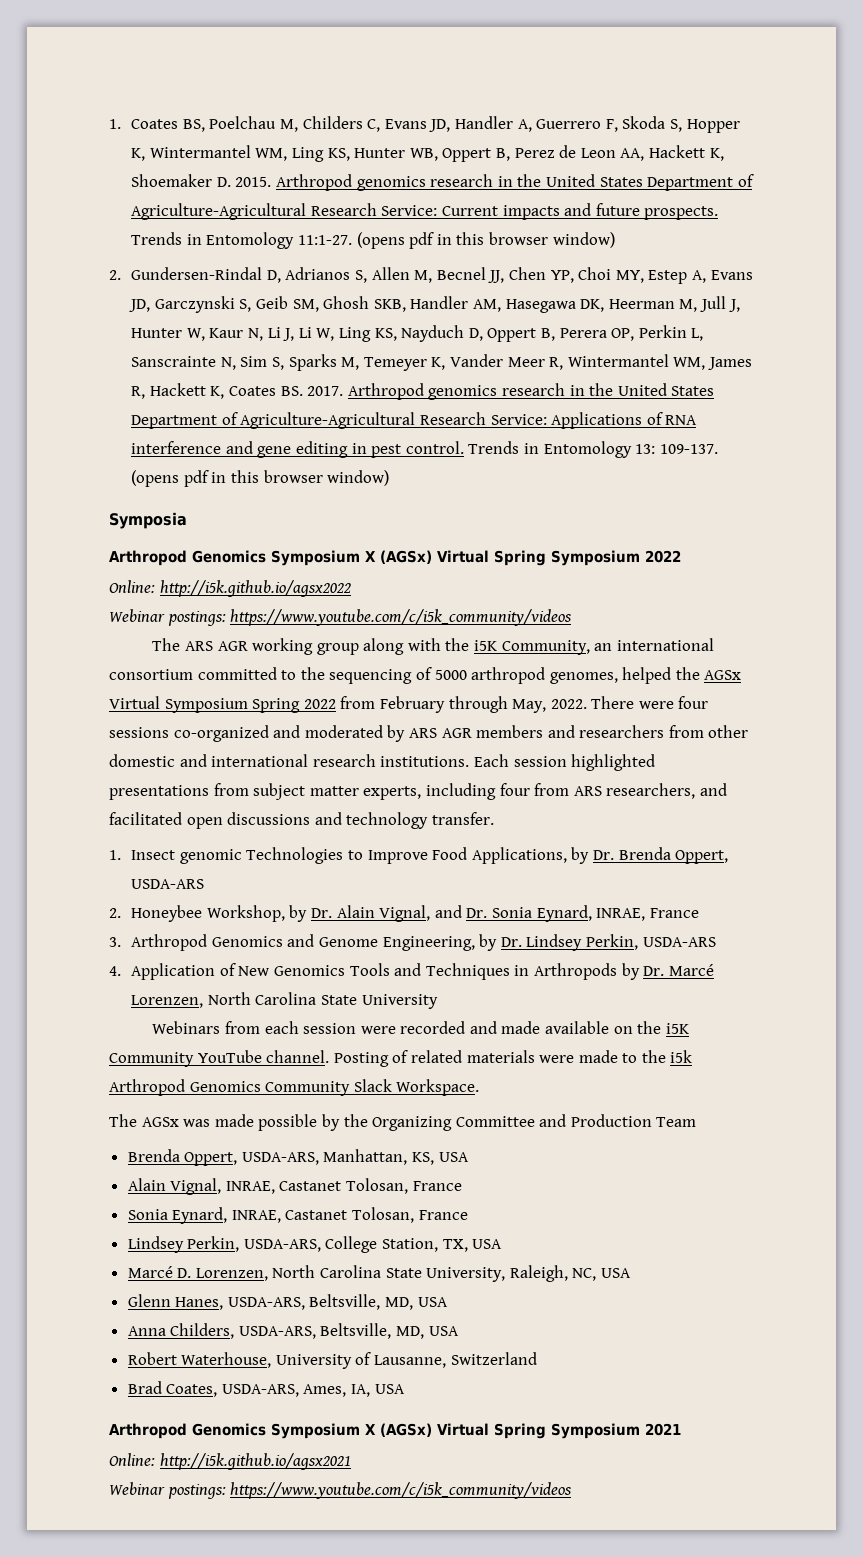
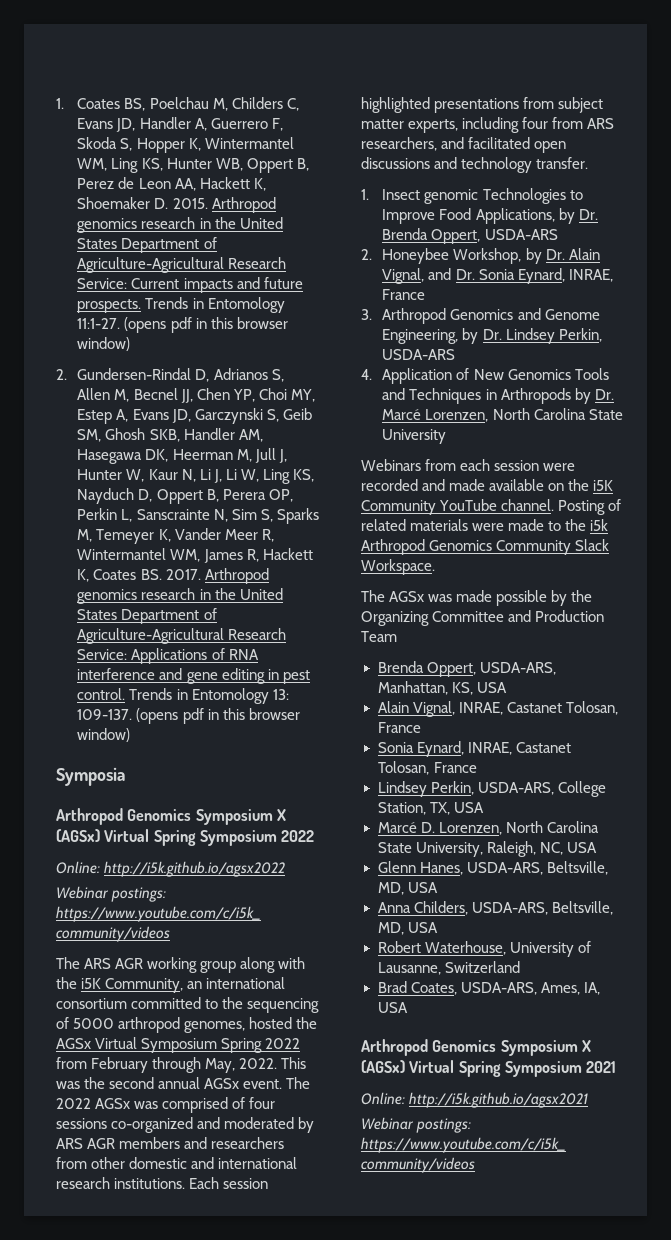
[622,667,672,684] helped -> [249,1017,293,1029] hosted
[591,696,674,709] There were -> [281,1057,307,1069] [56,1077,311,1089] [56,1097,246,1113] This was the second annual AGSx event. The 2022 AGSx was comprised of

